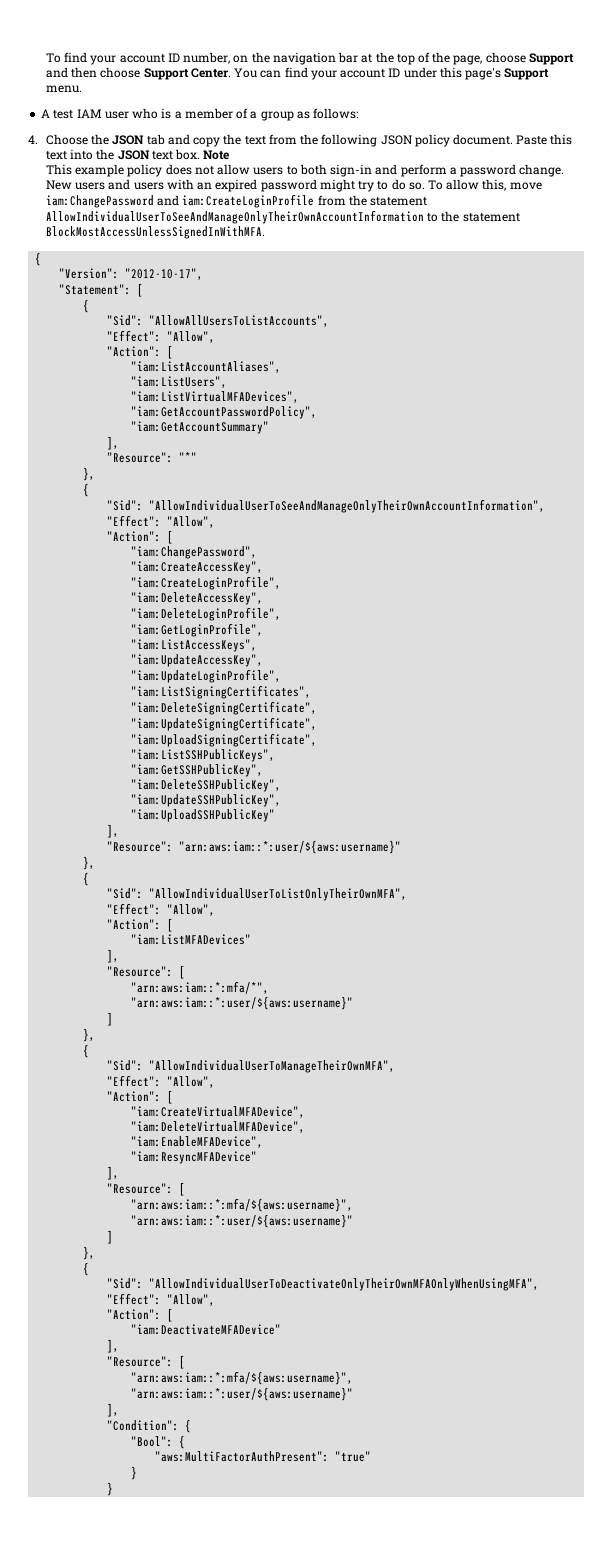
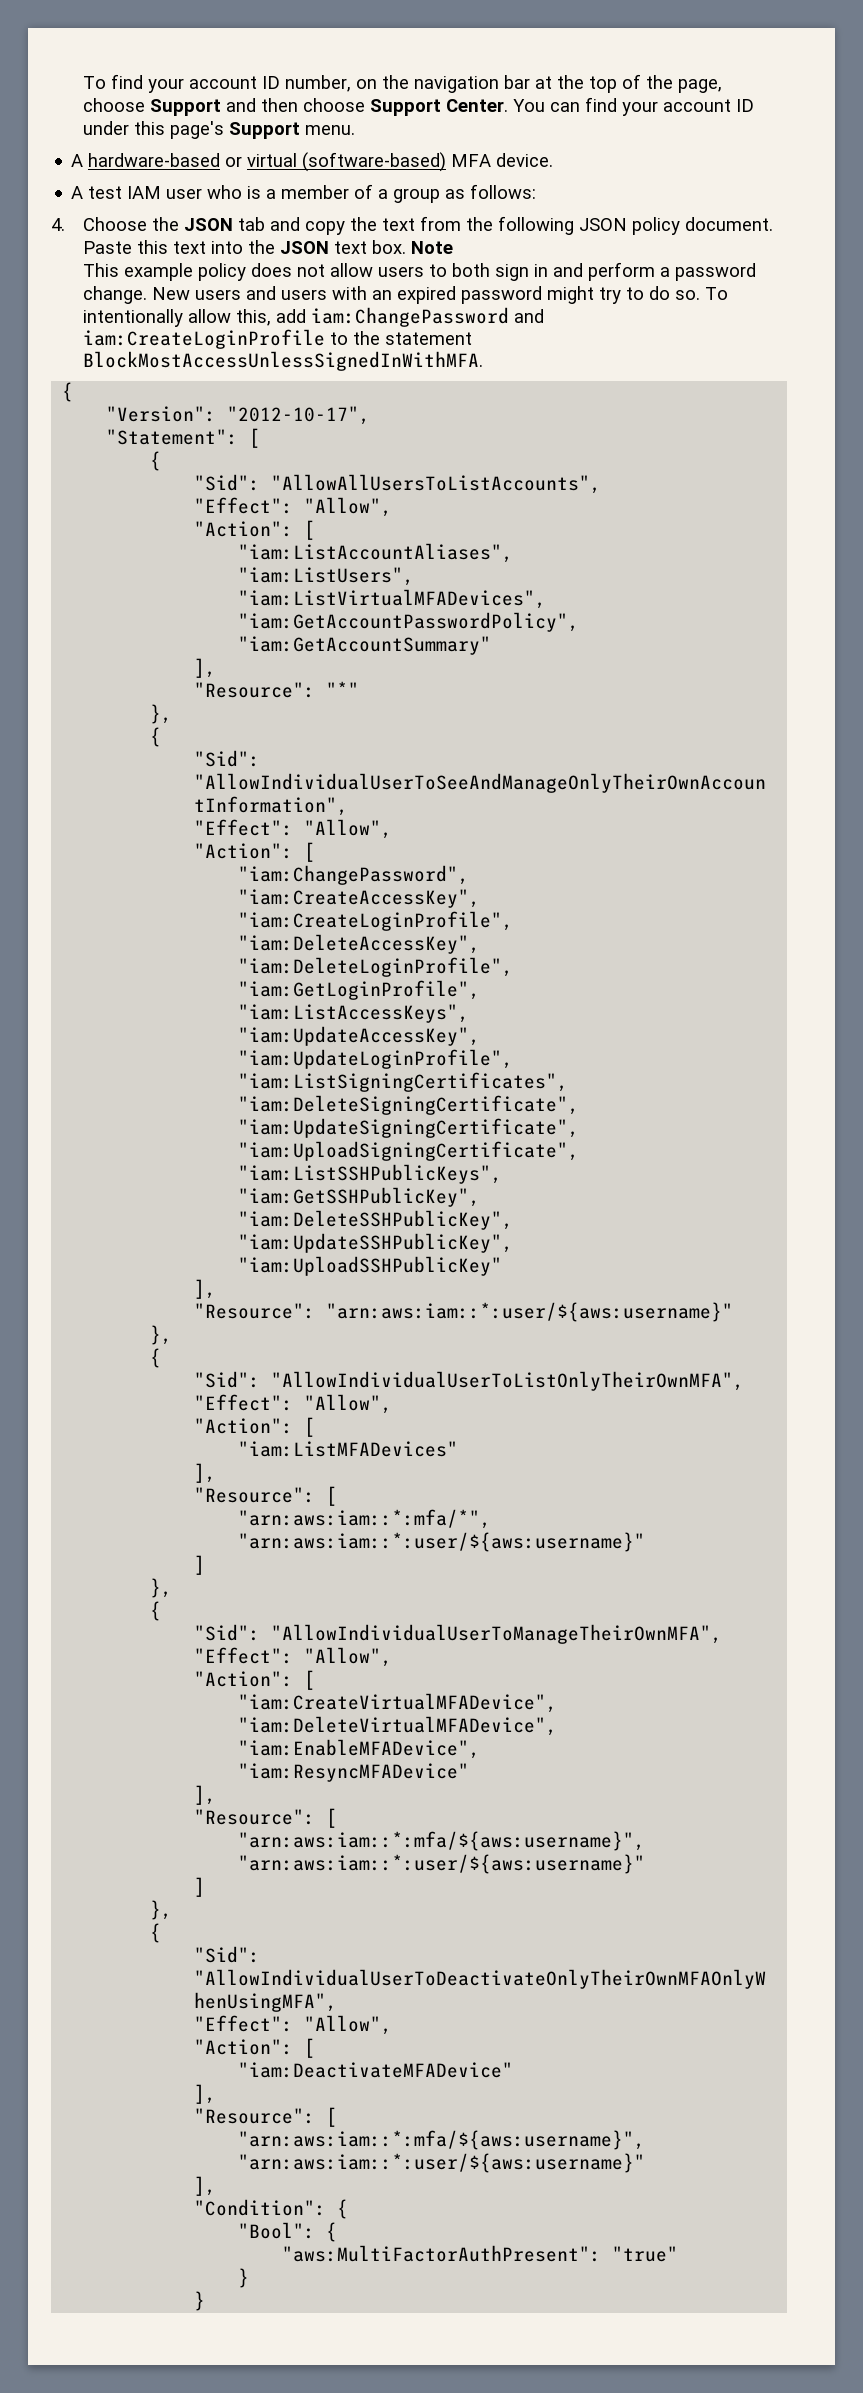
(82, 89) none -> [71,152,554,172] // A hardware-based or virtual (software-based) MFA device.
[330,164,373,177] sign-in -> [495,264,549,281] sign in
(443, 185) none -> [83,309,184,327] intentionally
[509,182,542,190] move -> [276,309,307,323] add
[317,195,428,206] [45,210,424,224] from the statement AllowIndividualUserToSeeAndManageOnlyTheirOwnAccountInformation -> (326, 339) none

